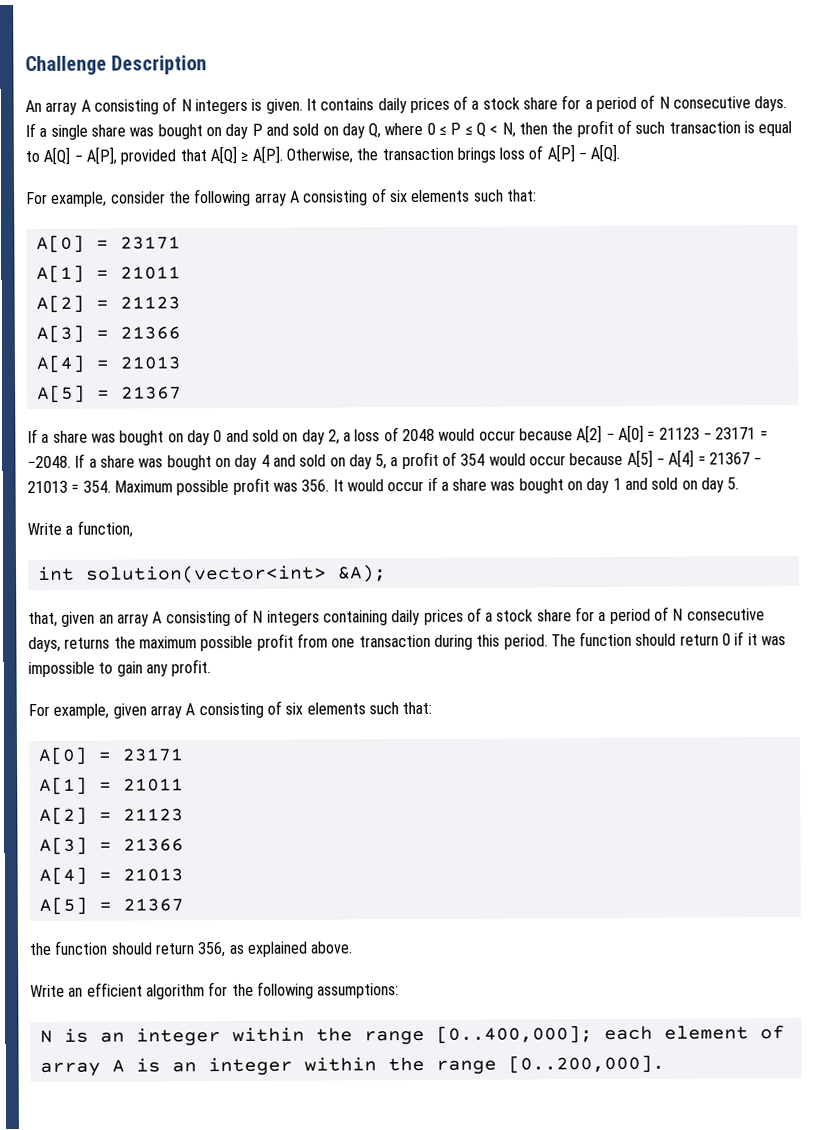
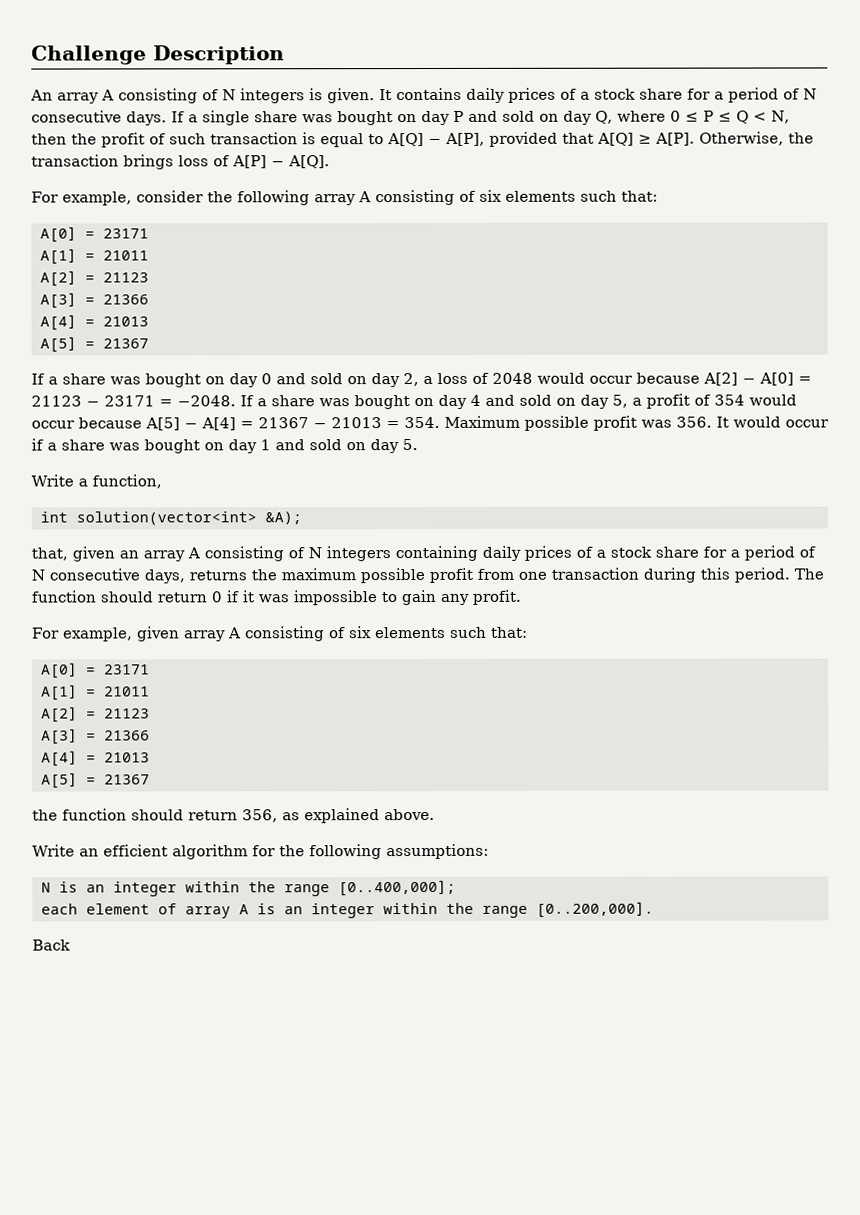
(593, 1034) none -> (456, 888) //
(665, 1064) none -> [32,939,71,951] // Back

